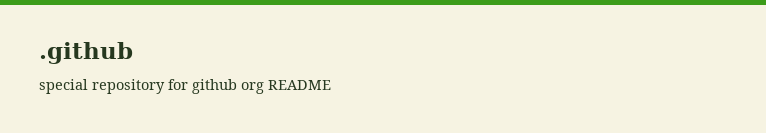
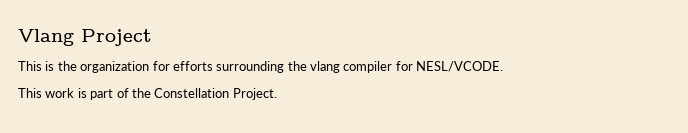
[39,42,133,64] [39,79,331,94] .github // special repository for github org README -> [18,29,152,46] [18,61,504,73] [18,88,277,100] Vlang Project // This is the organization for efforts surrounding the vlang compiler for NESL/VCODE. // This work is part of the Constellation Project.

